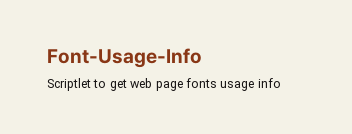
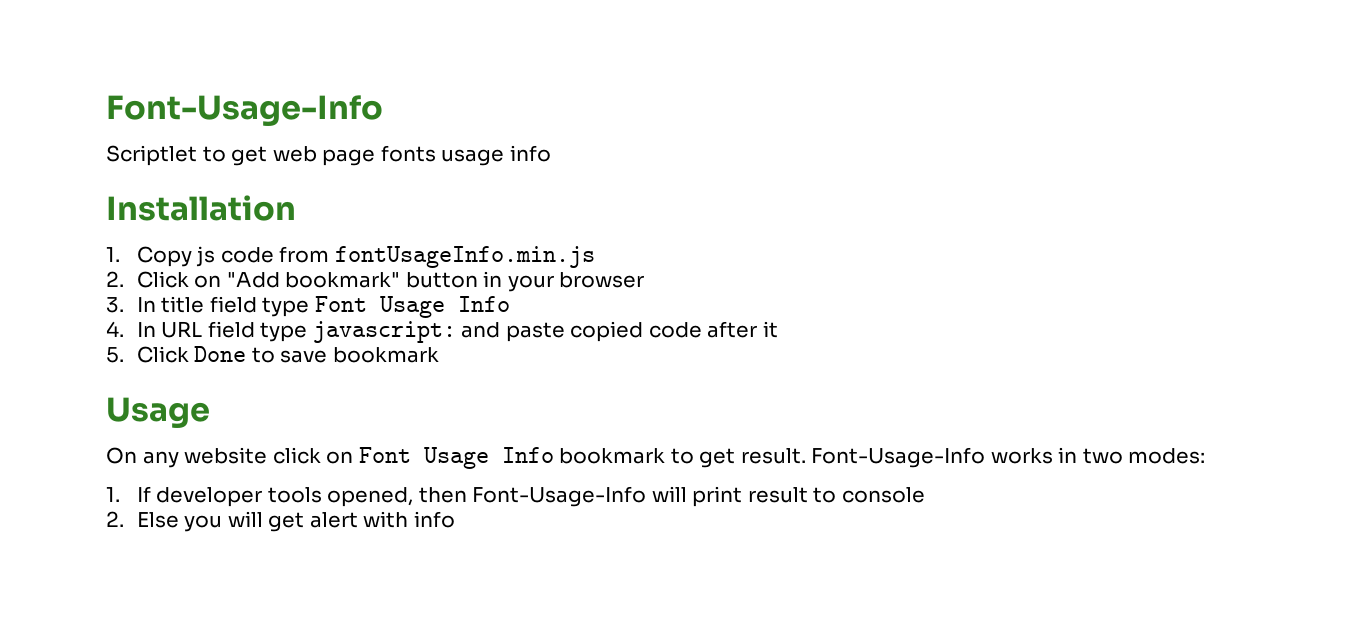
(281, 83) none -> [106,195,296,221] [106,246,595,268] [106,271,645,292] [106,296,510,318] [106,321,778,343] [106,346,439,363] [106,397,210,428] [106,447,1206,469] [106,486,925,507] [106,511,455,532] // Installation // 1. Copy js code from fontUsageInfo.min.js // 2. Click on "Add bookmark" button in your browser // 3. In title field type Font Usage Info // 4. In URL field type javascript: and paste copied code after it // 5. Click Done to save bookmark // Usage // On any website click on Font Usage Info bookmark to get result. Font-Usage-Info works in two modes: // 1. If developer tools opened, then Font-Usage-Info will print result to console // 2. Else you will get alert with info

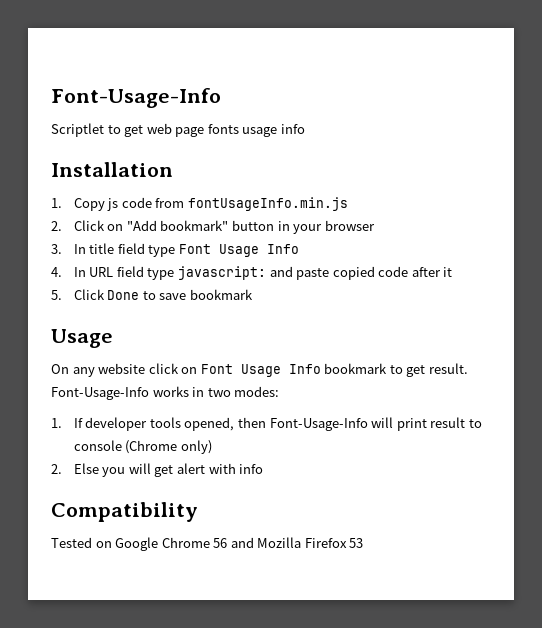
(925, 495) none -> [125,440,212,454] (Chrome only)
(455, 519) none -> [51,502,198,522] [51,537,364,551] // Compatibility // Tested on Google Chrome 56 and Mozilla Firefox 53

